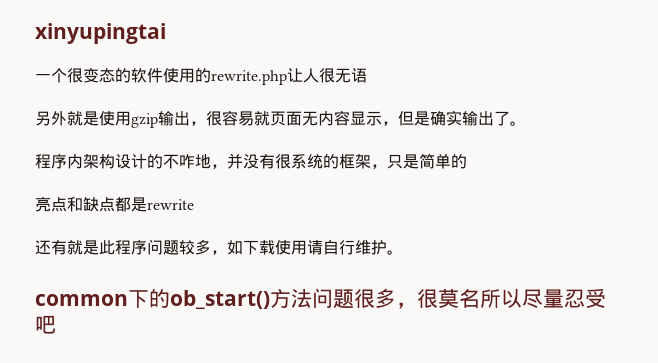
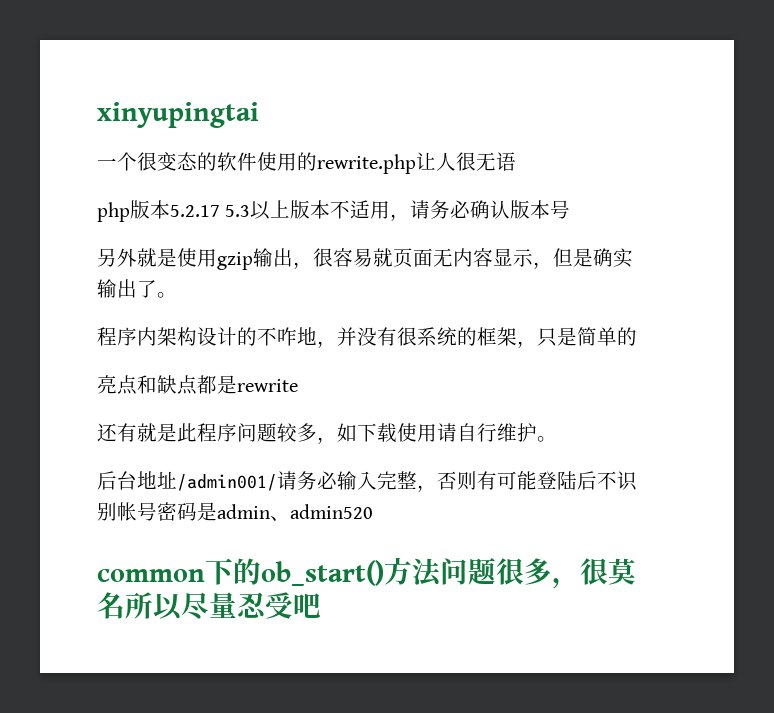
(367, 75) none -> [97,200,571,222] // php版本5.2.17 5.3以上版本不适用，请务必确认版本号
(403, 252) none -> [97,471,637,492] [97,502,373,521] // 后台地址/admin001/请务必输入完整，否则有可能登陆后不识别帐号密码是admin、admin520

